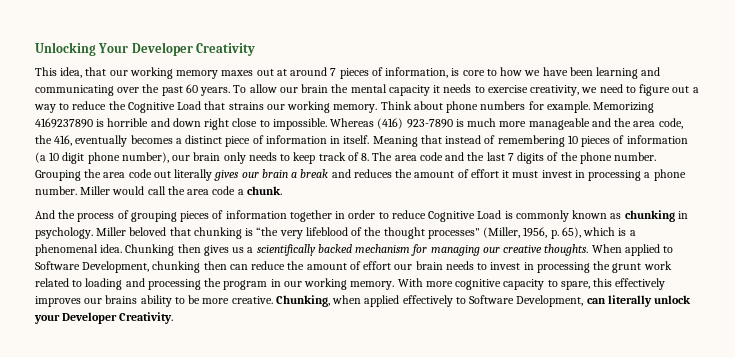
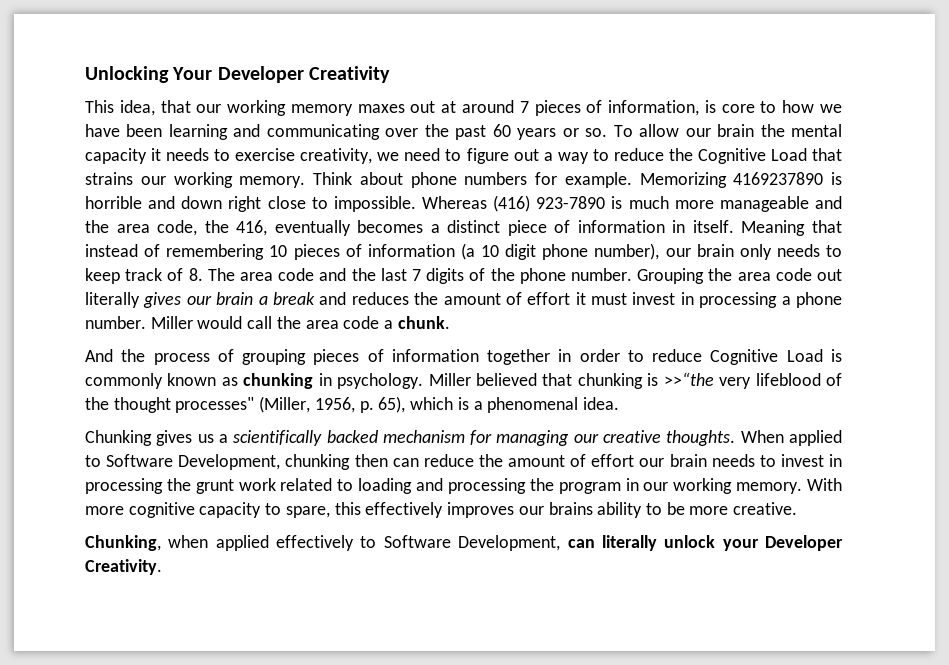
[200,87,231,96] years. -> [517,128,608,140] years or so.
[129,227,167,236] beloved -> [476,373,538,386] believed
[256,227,279,236] “the -> [663,372,714,386] >>“the
[125,244,201,256] Chunking then -> [85,430,152,446] // Chunking
(273, 300) none -> (798, 508) //

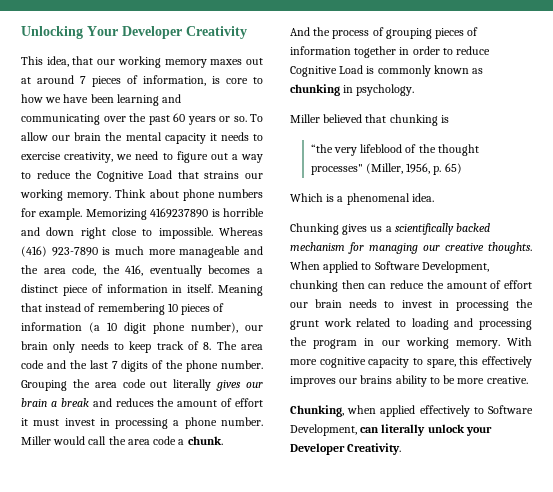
(424, 381) none -> (415, 90) //
[663,372,714,386] >>“the -> [310,144,333,153] // “the
[378,396,454,413] 65), which -> [444,163,462,174] [290,193,323,202] 65) // Which

